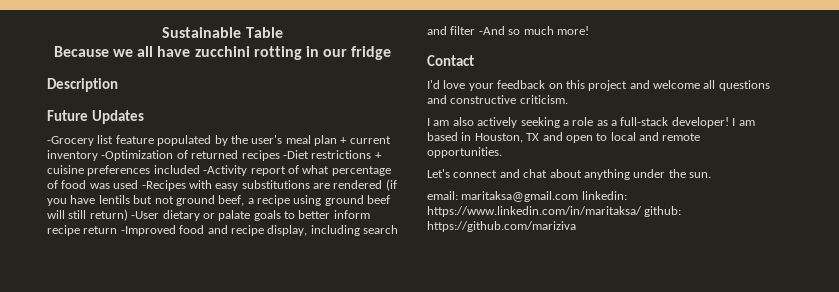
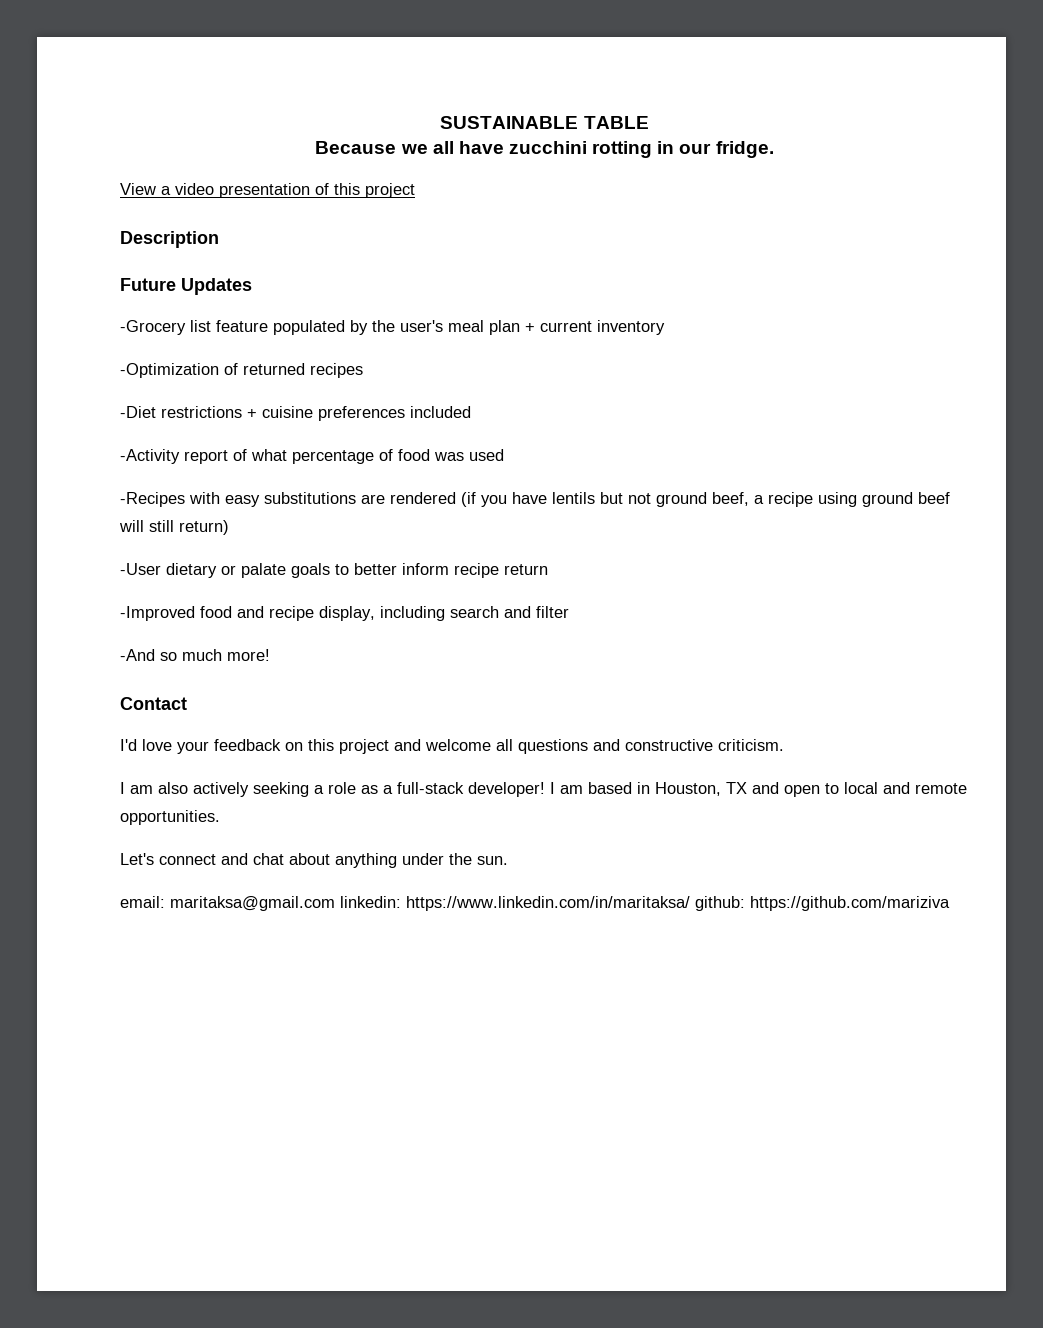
[162,27,283,38] Sustainable Table -> [440,116,649,129] SUSTAINABLE TABLE
[351,46,392,60] fridge -> [715,141,774,158] [120,183,415,198] fridge. // View a video presentation of this project
(98, 155) none -> (665, 327) //
(280, 155) none -> (363, 370) //
(200, 169) none -> (471, 412) //
(139, 184) none -> (504, 455) //
(128, 215) none -> (229, 527) //
(118, 230) none -> (548, 569) //
(476, 30) none -> (569, 612) //

